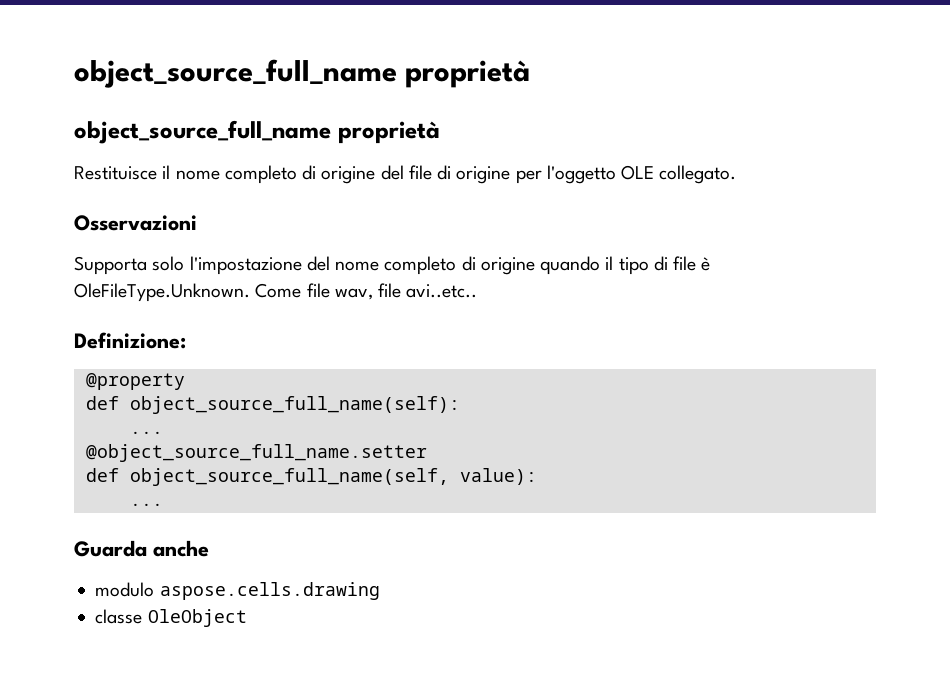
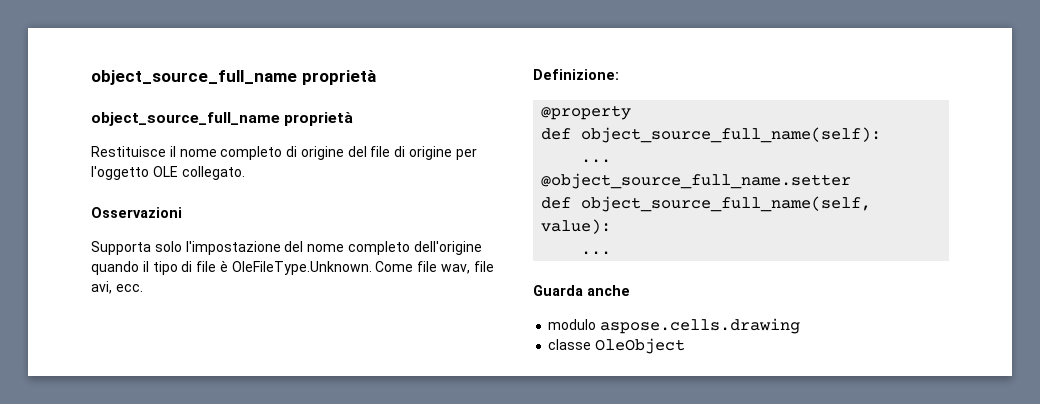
[461,256,535,275] di origine -> [413,241,482,255] dell'origine
[406,284,478,298] avi..etc.. -> [91,281,143,294] avi, ecc.

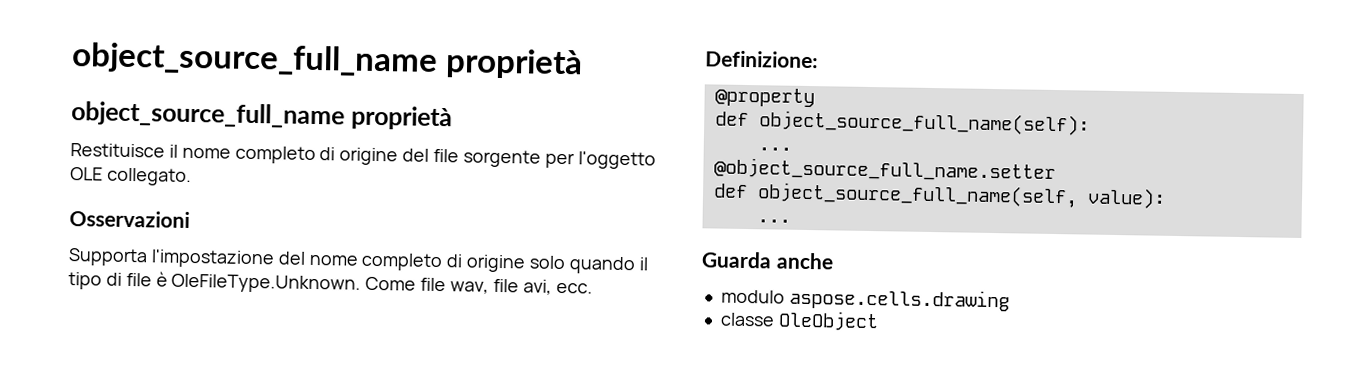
[394,146,453,160] di origine -> [462,149,541,168] sorgente
[154,241,182,252] solo -> (148, 257) none
[413,241,482,255] dell'origine -> [446,254,567,273] di origine solo

